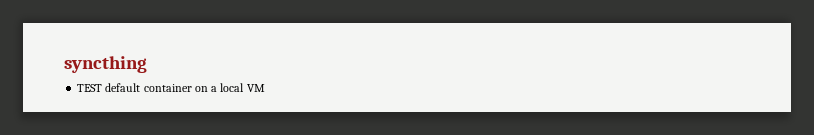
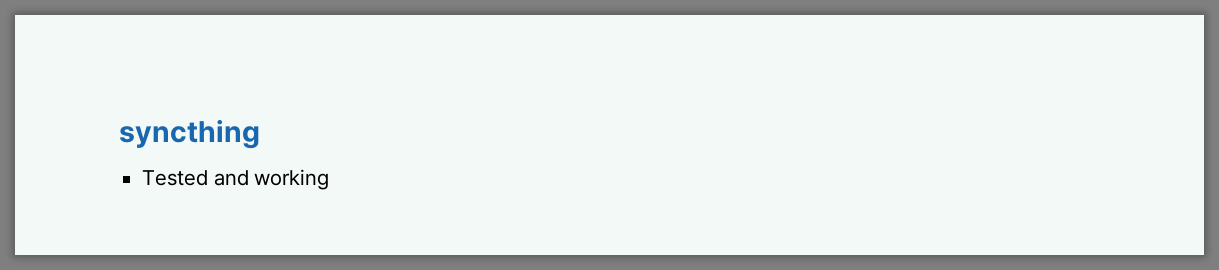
[77,83,265,92] TEST default container on a local VM -> [142,169,330,190] Tested and working

